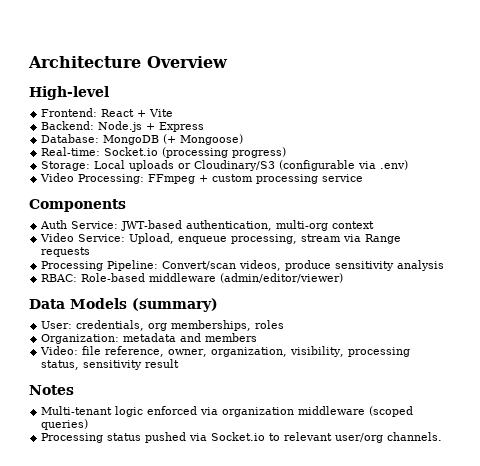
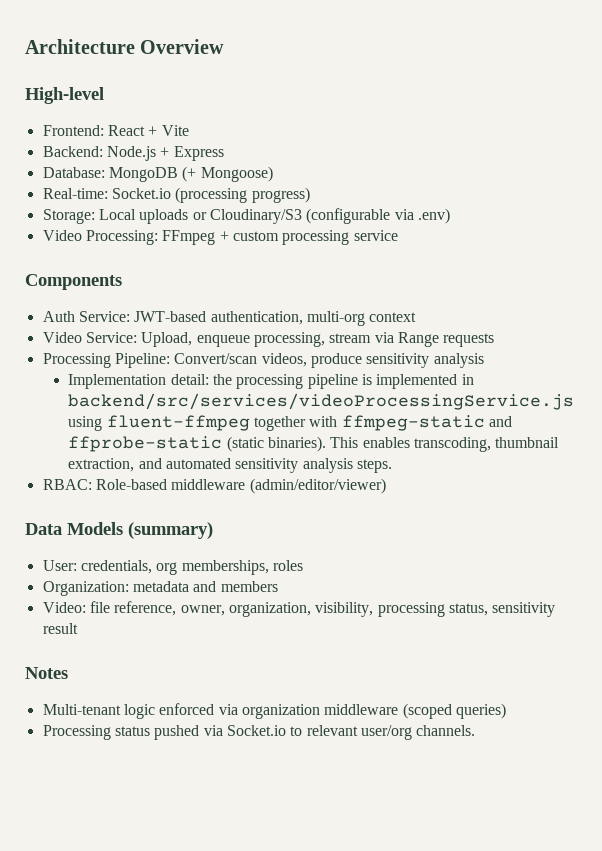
(445, 265) none -> [68,374,474,389] [68,393,575,410] [68,415,513,431] [68,436,560,452] [68,458,393,473] // Implementation detail: the processing pipeline is implemented in backend/src/services/videoProcessingService.js using fluent-ffmpeg together with ffmpeg-static and ffprobe-static (static binaries). This enables transcoding, thumbnail extraction, and automated sensitivity analysis steps.

